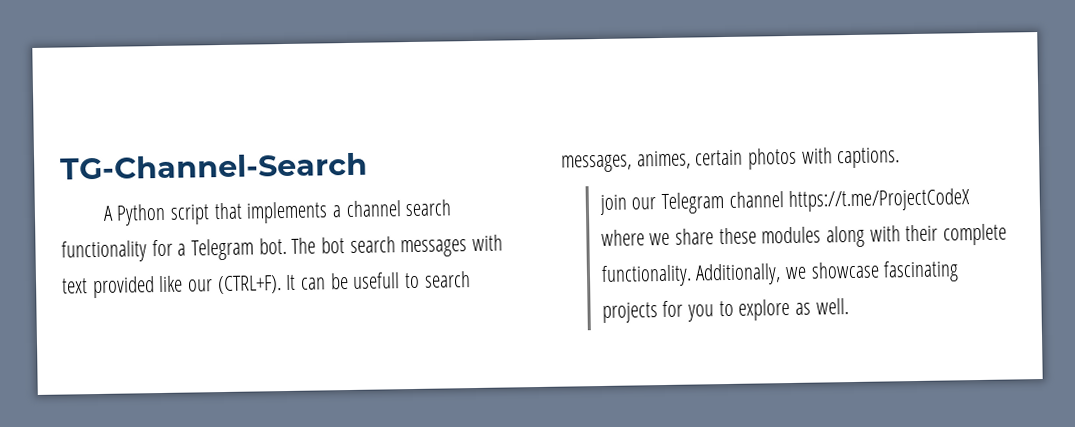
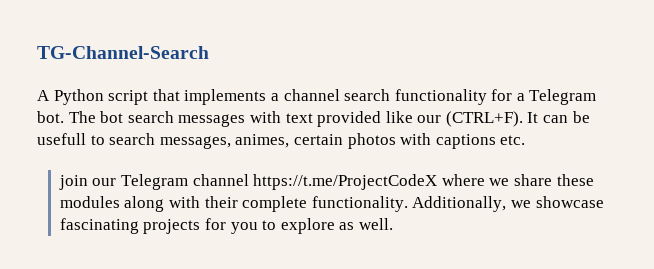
[837,147,901,169] captions. -> [435,134,526,149] captions etc.

